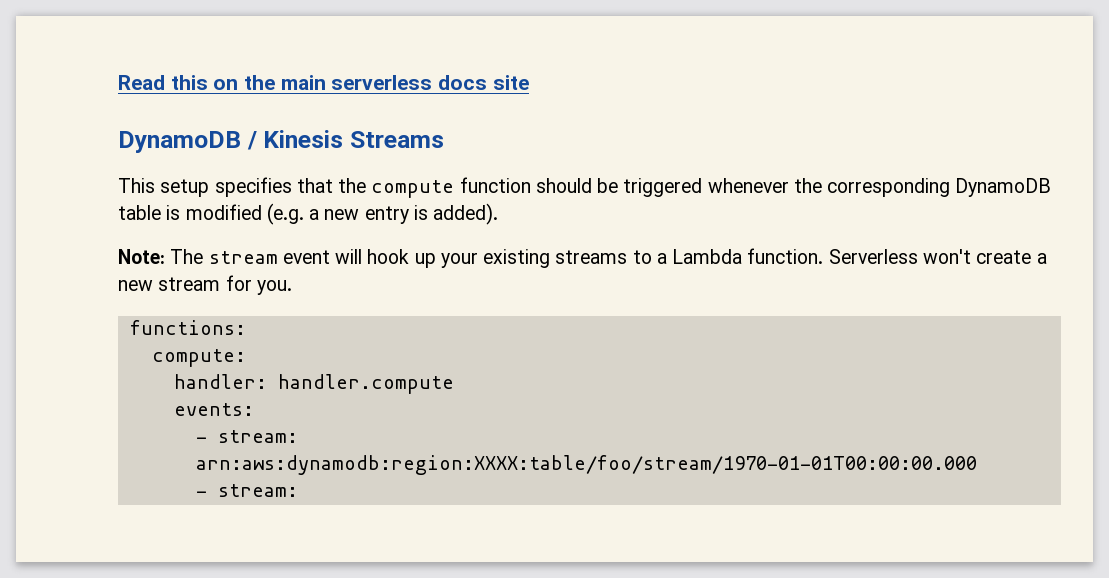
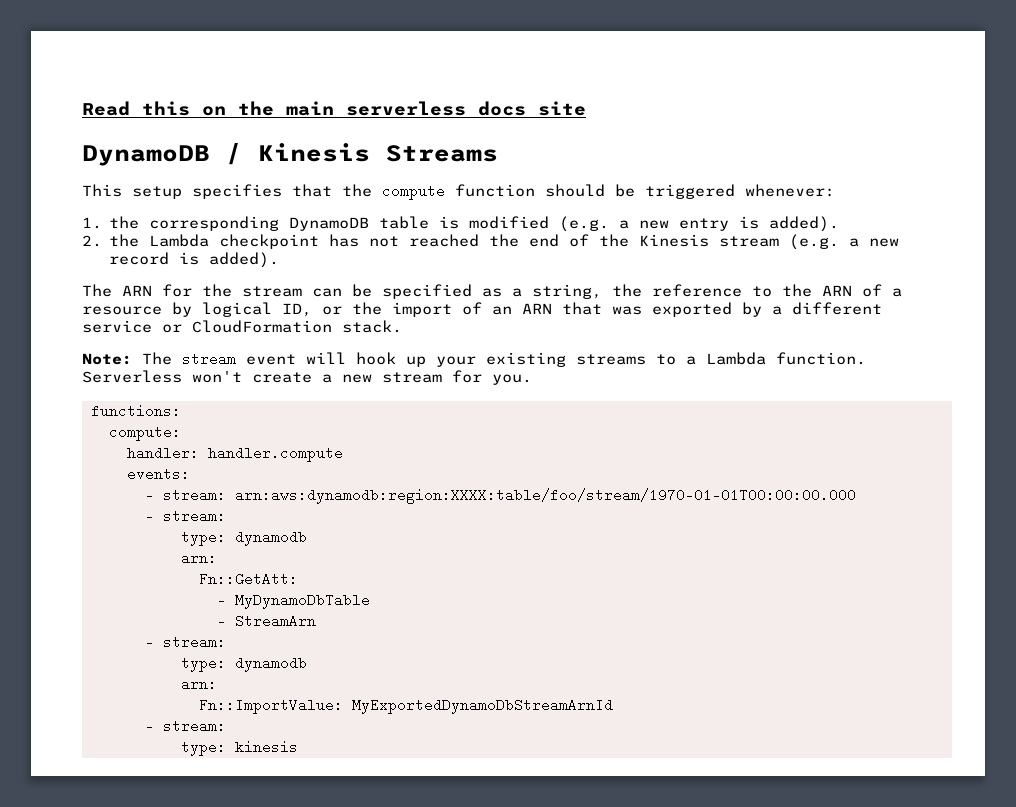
[707,178,789,193] whenever -> [745,184,835,197] [82,217,102,229] whenever: // 1.
(499, 214) none -> [82,234,900,250] [109,252,280,268] [82,284,902,299] [82,302,882,317] [82,320,402,333] // 2. the Lambda checkpoint has not reached the end of the Kinesis stream (e.g. a new record is added). // The ARN for the stream can be specified as a string, the reference to the ARN of a resource by logical ID, or the import of an ARN that was exported by a different service or CloudFormation stack.
(298, 490) none -> [180,530,307,546] [180,551,217,565] [198,572,298,586] [216,593,370,609] [216,614,316,628] [144,635,226,649] [180,656,307,672] [180,677,217,691] [198,698,613,714] [144,719,226,733] [180,740,298,756] // type: dynamodb // arn: // Fn::GetAtt: // - MyDynamoDbTable // - StreamArn // - stream: // type: dynamodb // arn: // Fn::ImportValue: MyExportedDynamoDbStreamArnId // - stream: // type: kinesis

